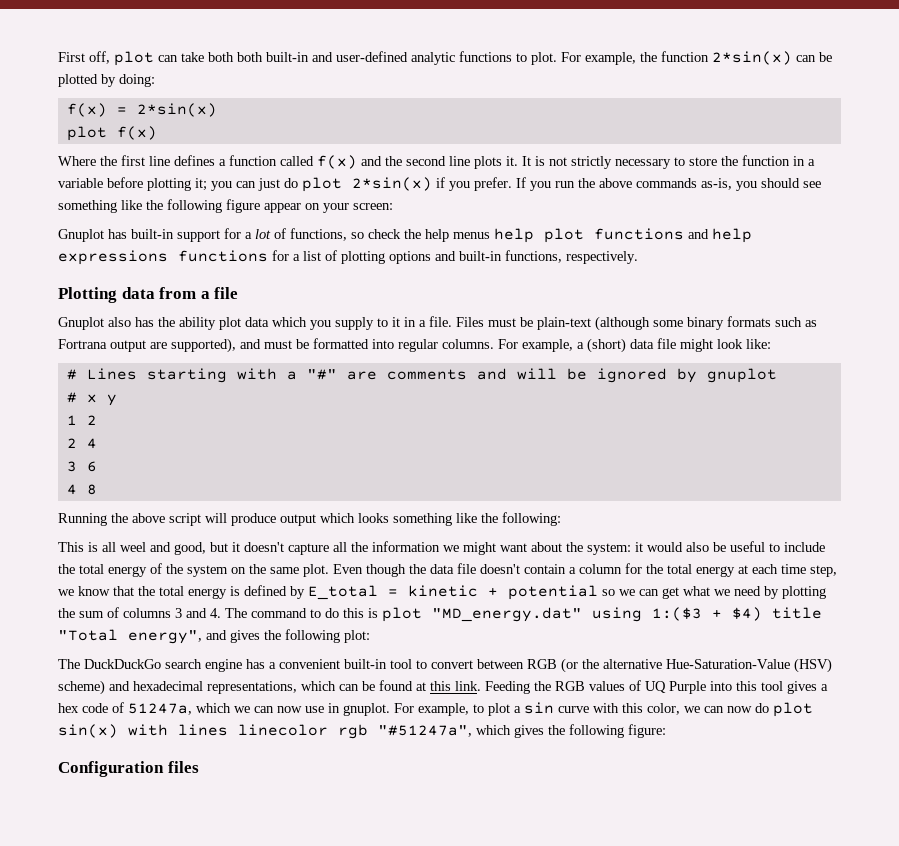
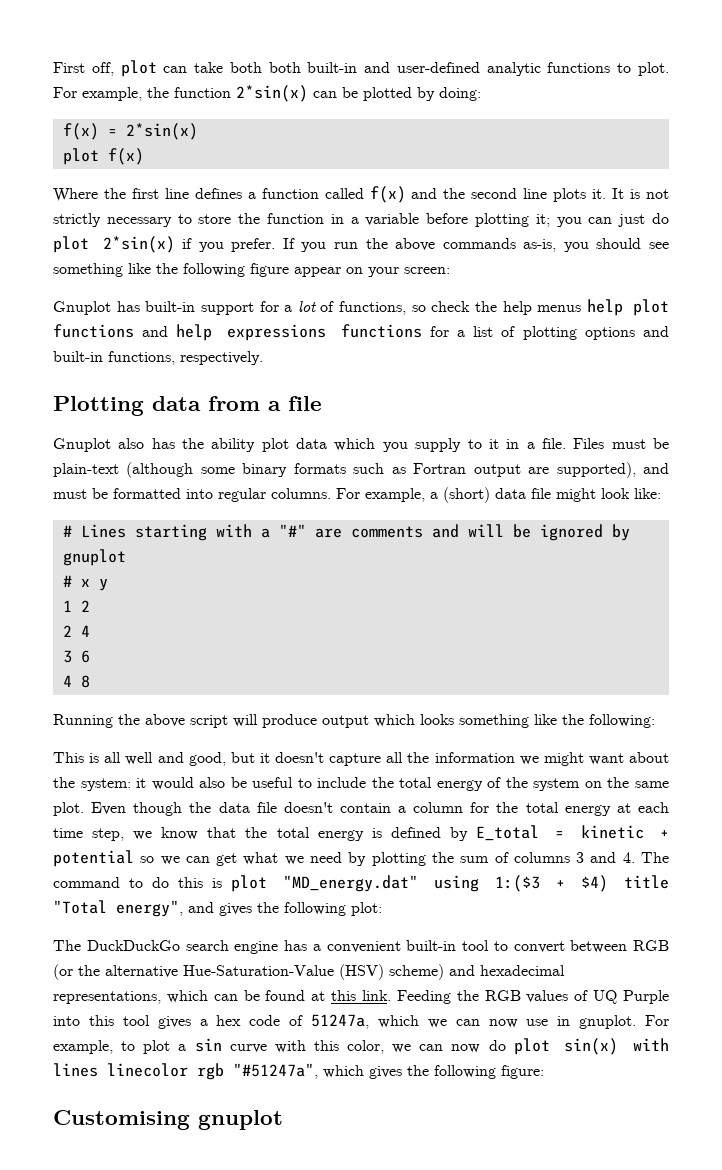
[58,339,107,349] Fortrana -> [413,463,467,474] Fortran
[120,542,146,552] weel -> [125,752,154,765] well
[58,761,199,777] Configuration files -> [53,1110,283,1130] Customising gnuplot

